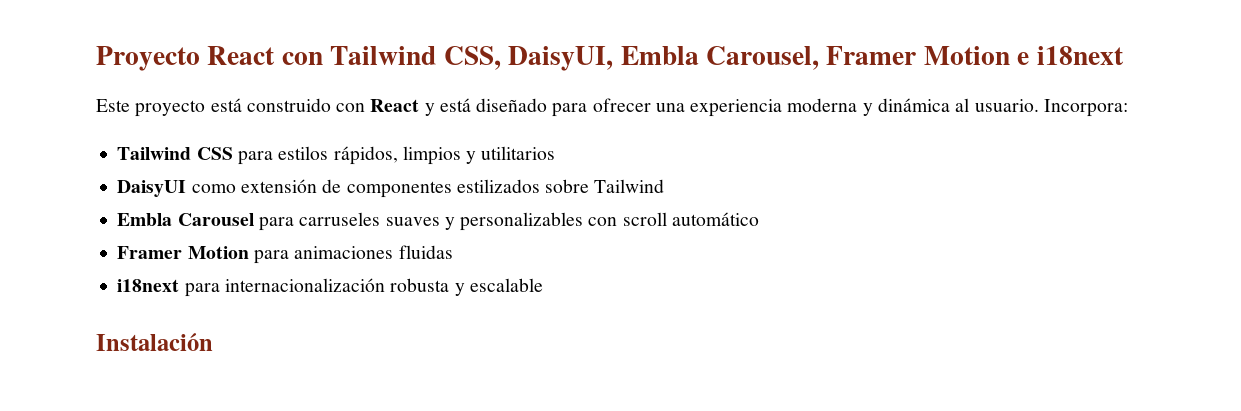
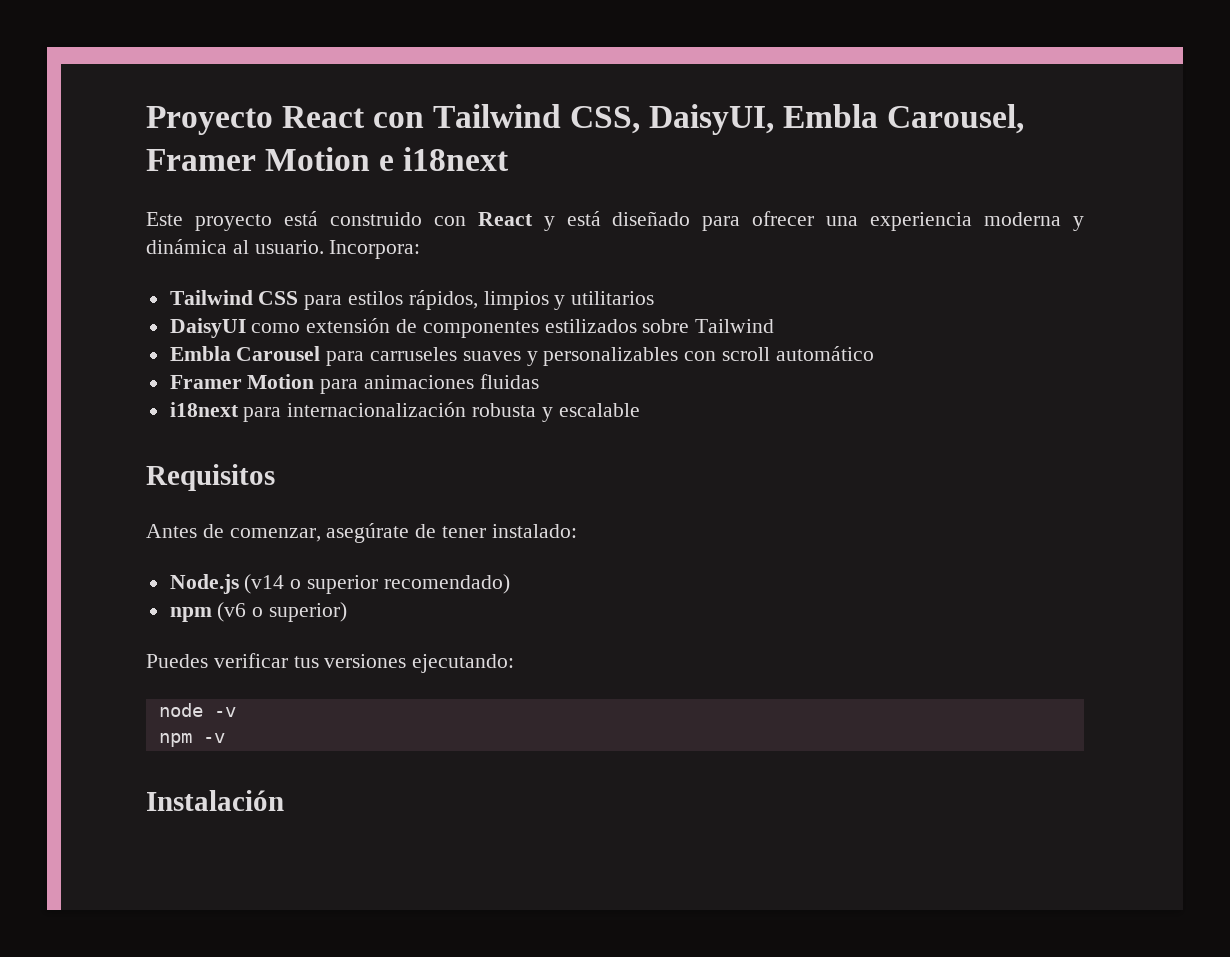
(543, 285) none -> [146,464,275,491] [146,523,577,543] [169,574,510,594] [169,602,348,622] [146,653,515,673] [158,703,236,717] [158,733,225,747] // Requisitos // Antes de comenzar, asegúrate de tener instalado: // Node.js (v14 o superior recomendado) // npm (v6 o superior) // Puedes verificar tus versiones ejecutando: // node -v // npm -v

